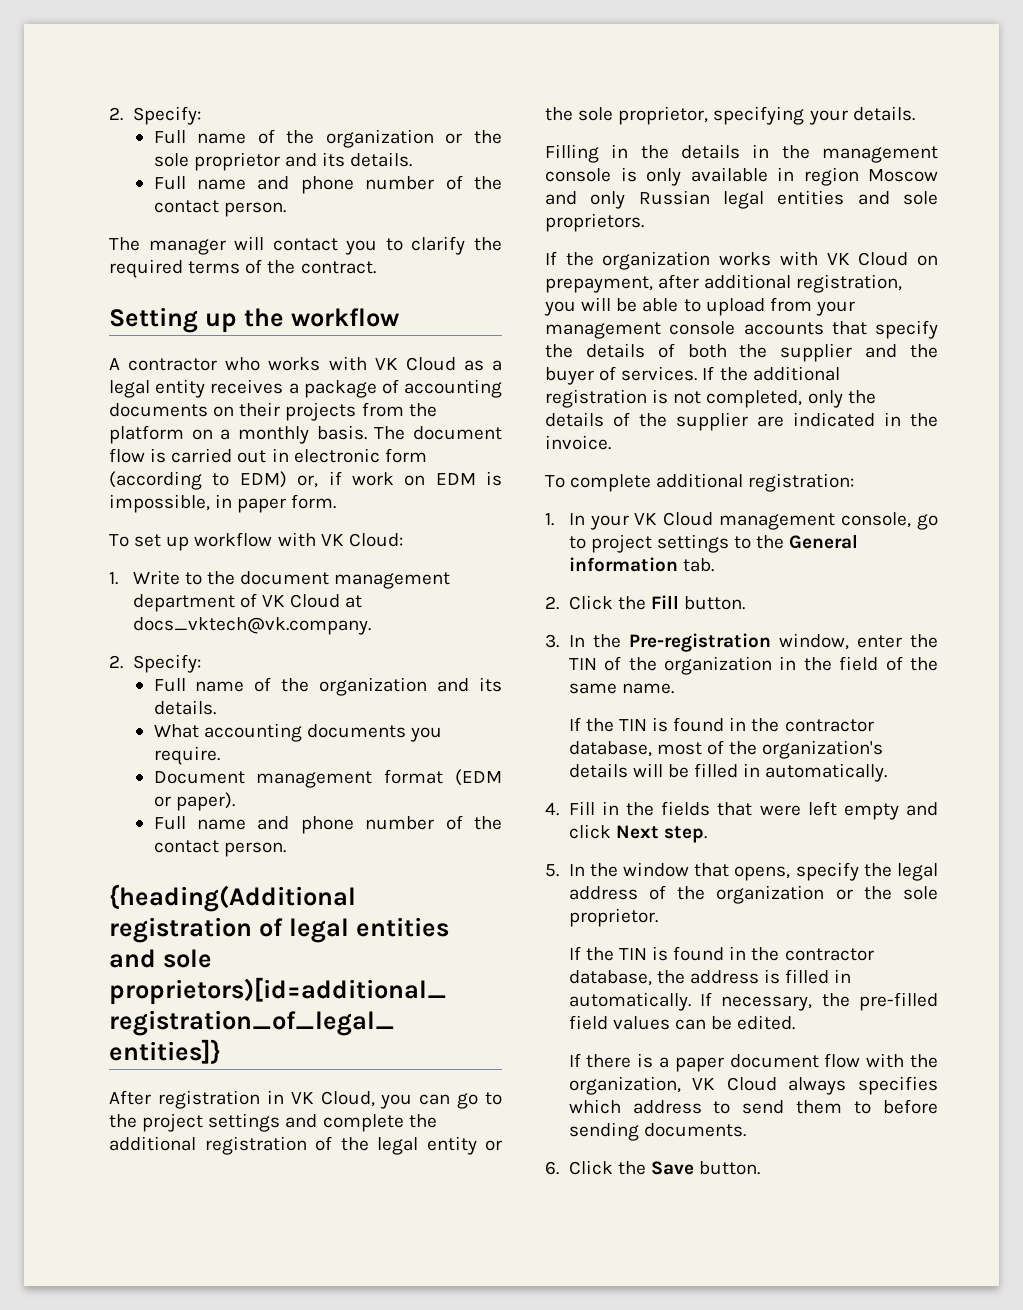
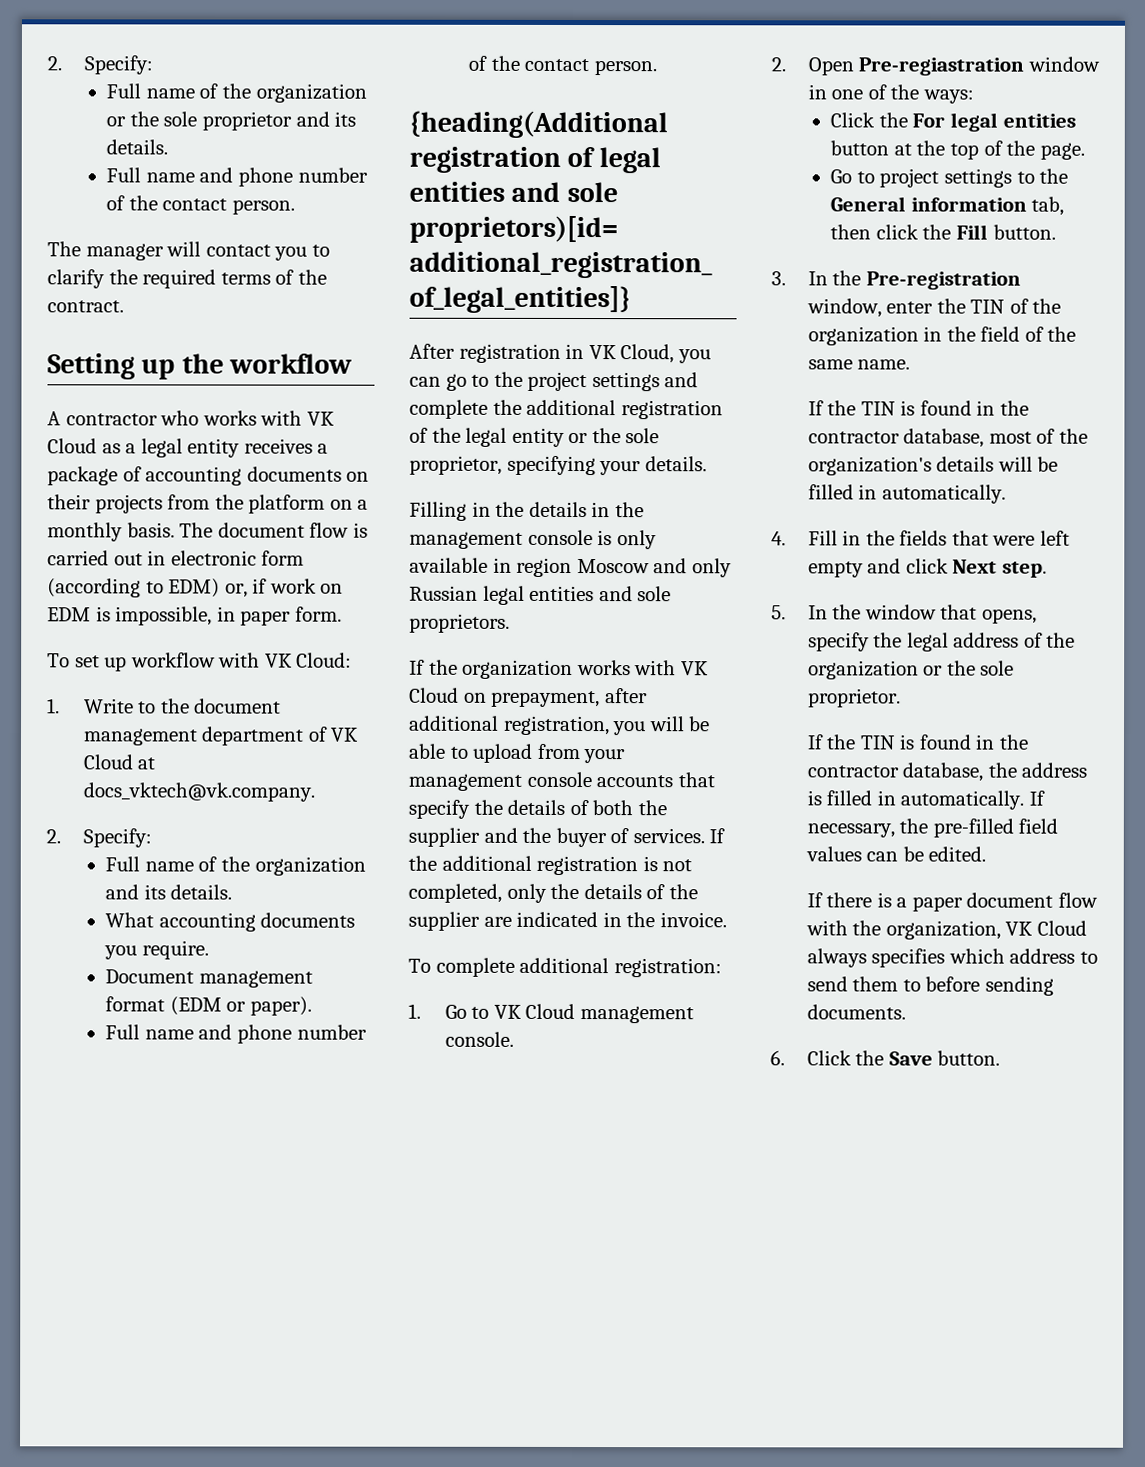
[568,513,629,530] In your -> [444,1004,490,1019] Go to
[841,512,938,530] console, go -> [444,1031,514,1047] [771,56,1100,76] [807,84,974,104] [830,112,1076,132] [830,140,1085,160] [830,169,853,184] console. // 2. Open Pre-regiastration window in one of the ways: // Click the For legal entities button at the top of the page. // Go
[682,558,714,572] [545,595,613,610] tab. // 2. Click -> [1031,196,1065,216] [830,224,919,240] tab, then click

